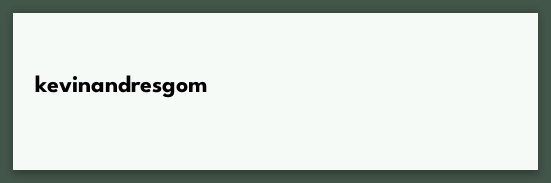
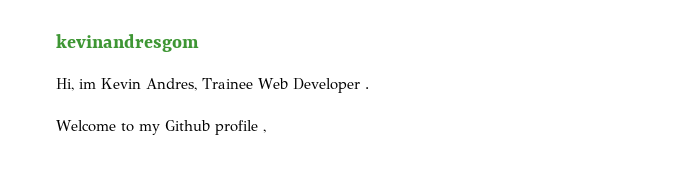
(207, 86) none -> [56,78,369,93] [56,120,266,135] // Hi, im Kevin Andres, Trainee Web Developer . // Welcome to my Github profile ,

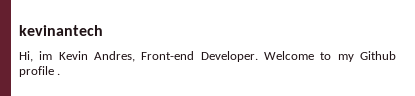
[56,34,199,52] kevinandresgom -> [19,25,103,36] kevinantech
[202,78,369,93] Trainee Web Developer . // -> [141,51,258,62] Front-end Developer.
[262,129,266,133] , -> [57,73,61,75] .

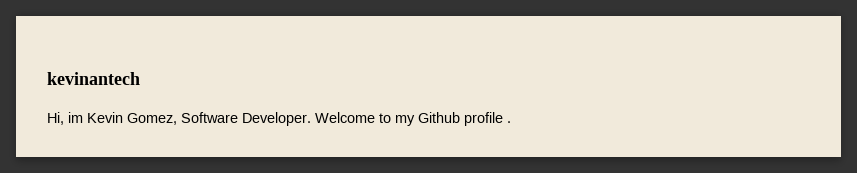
[94,51,195,62] Andres, Front-end -> [127,112,238,125] Gomez, Software

